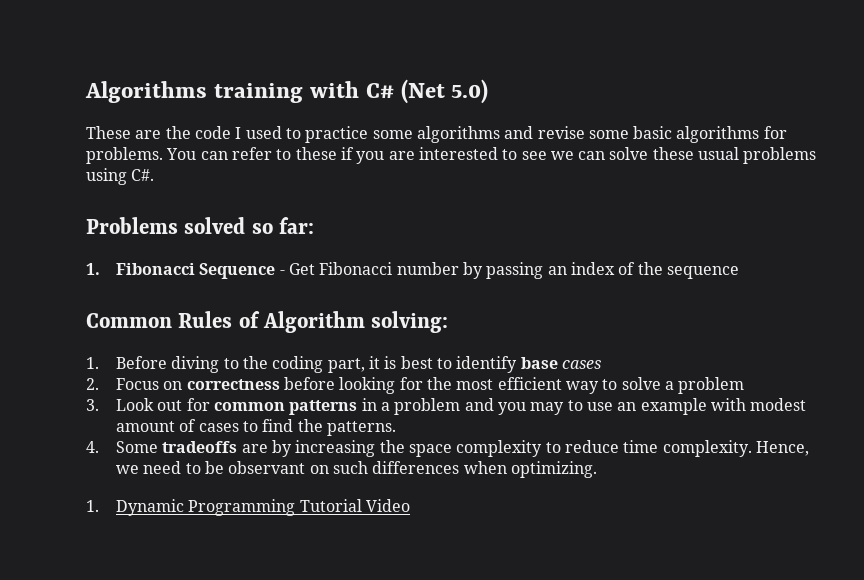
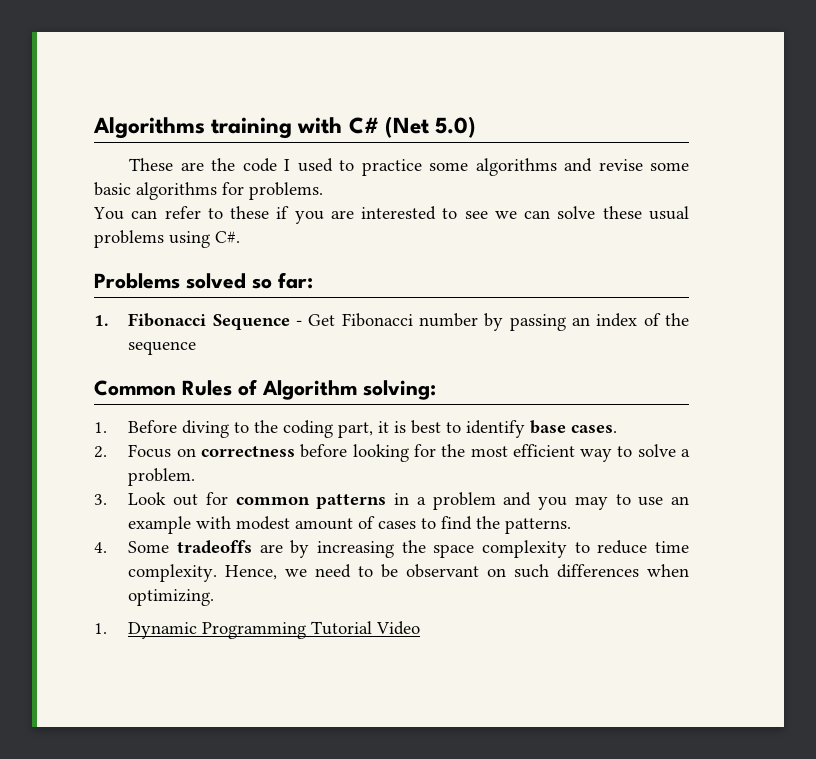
(163, 155) none -> (323, 191) //
[561,360,601,369] cases -> [571,425,618,433] cases.
[678,377,745,394] problem -> [128,468,196,486] problem.

